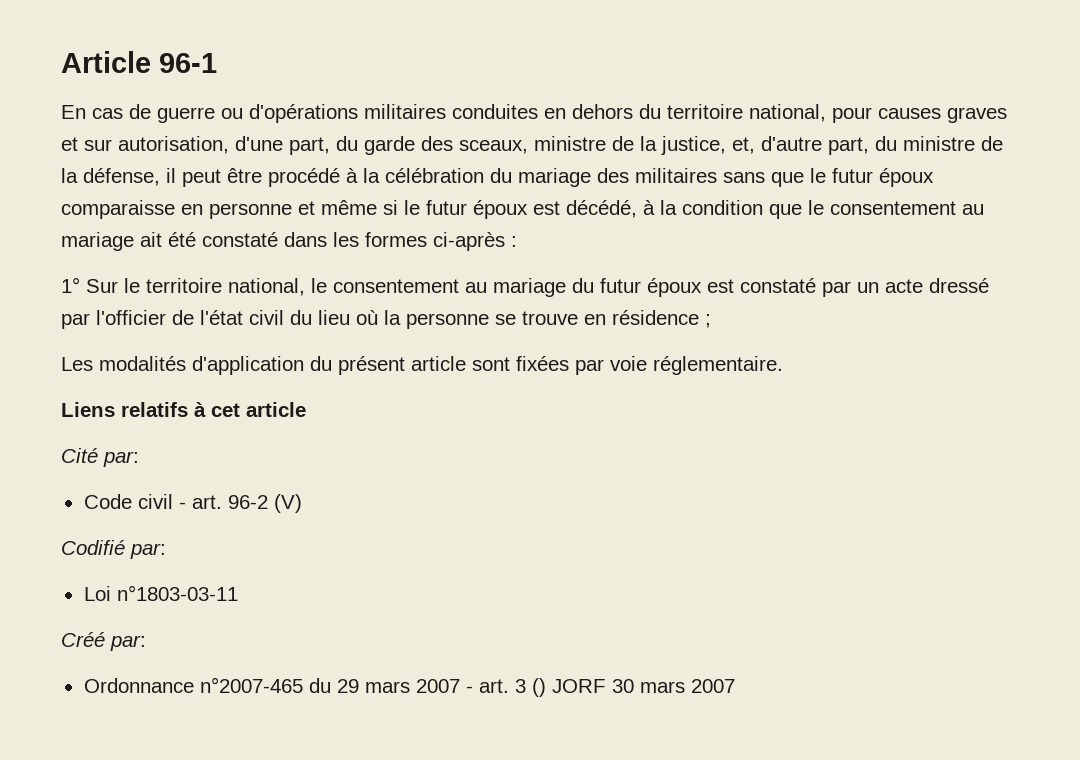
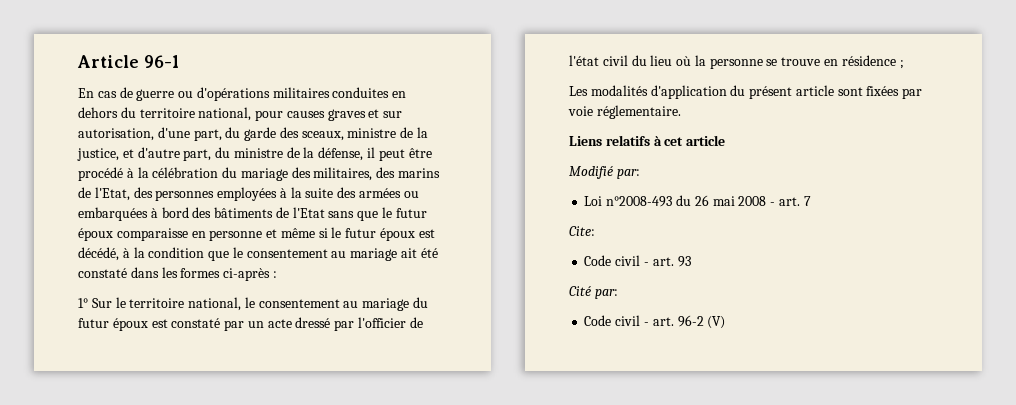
[732,137,755,154] et, -> [122,149,134,158] et
[635,168,717,183] militaires -> [313,167,441,181] [78,187,419,201] [78,207,325,221] militaires, des marins de l'Etat, des personnes employées à la suite des armées ou embarquées à bord des bâtiments de l'Etat
(306, 409) none -> [569,166,640,179] [584,195,811,207] [569,226,595,236] [584,255,691,267] // Modifié par: // Loi n°2008-493 du 26 mai 2008 - art. 7 // Cite: // Code civil - art. 93
[61,540,166,559] [83,585,238,601] [61,632,146,651] [83,677,735,697] // Codifié par: // Loi n°1803-03-11 // Créé par: // Ordonnance n°2007-465 du 29 mars 2007 - art. 3 () JORF 30 mars 2007 -> (726, 322) none

